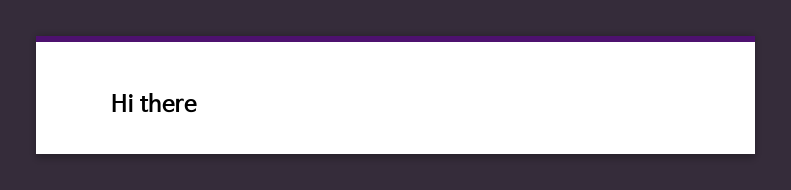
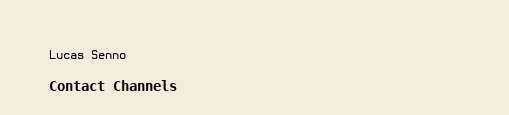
[111,93,198,113] Hi there -> [49,50,126,59] [49,80,177,91] Lucas Senno // Contact Channels

